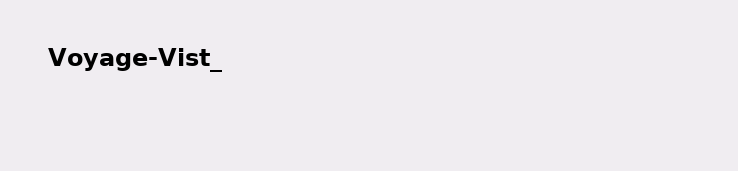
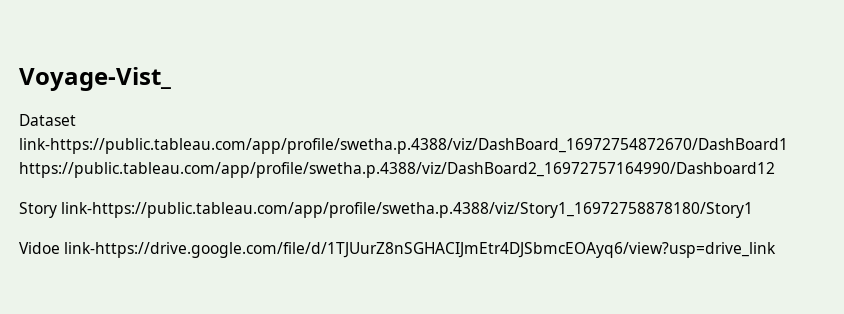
(222, 60) none -> [19,114,76,126] [19,138,788,154] [19,162,775,178] [19,202,754,218] [19,242,777,258] // Dataset link-https://public.tableau.com/app/profile/swetha.p.4388/viz/DashBoard_16972754872670/DashBoard1 https://public.tableau.com/app/profile/swetha.p.4388/viz/DashBoard2_16972757164990/Dashboard12 // Story link-https://public.tableau.com/app/profile/swetha.p.4388/viz/Story1_16972758878180/Story1 // Vidoe link-https://drive.google.com/file/d/1TJUurZ8nSGHACIJmEtr4DJSbmcEOAyq6/view?usp=drive_link

